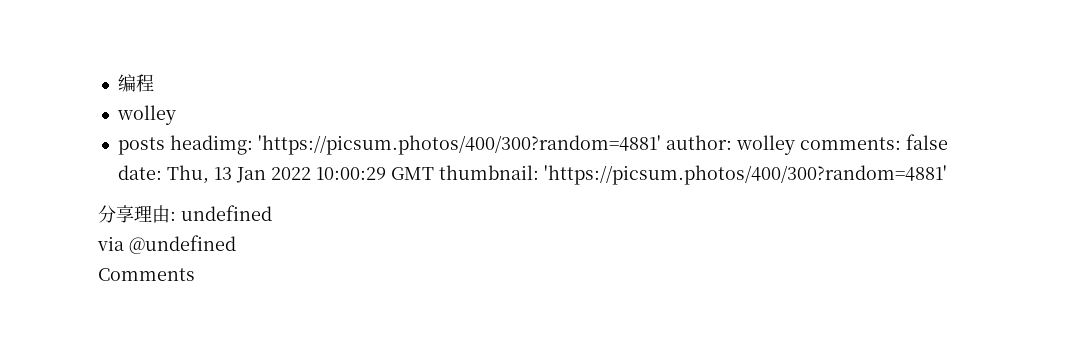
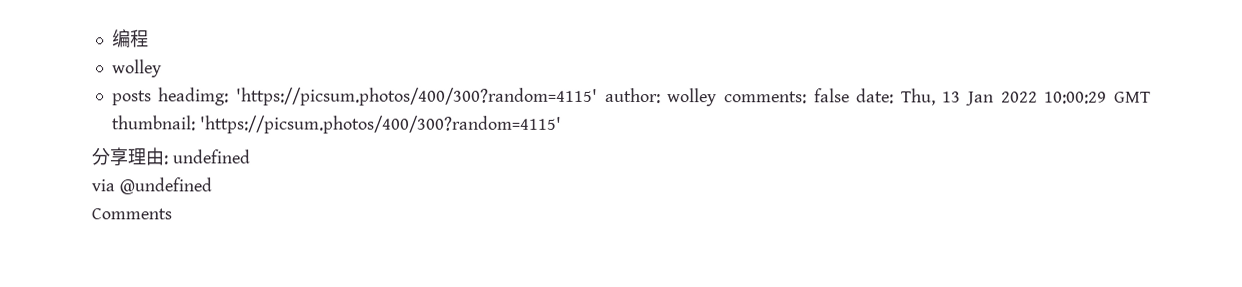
[257,135,661,155] 'https://picsum.photos/400/300?random=4881' -> [236,87,599,106] 'https://picsum.photos/400/300?random=4115'
[543,165,947,185] 'https://picsum.photos/400/300?random=4881' -> [199,115,562,134] 'https://picsum.photos/400/300?random=4115'

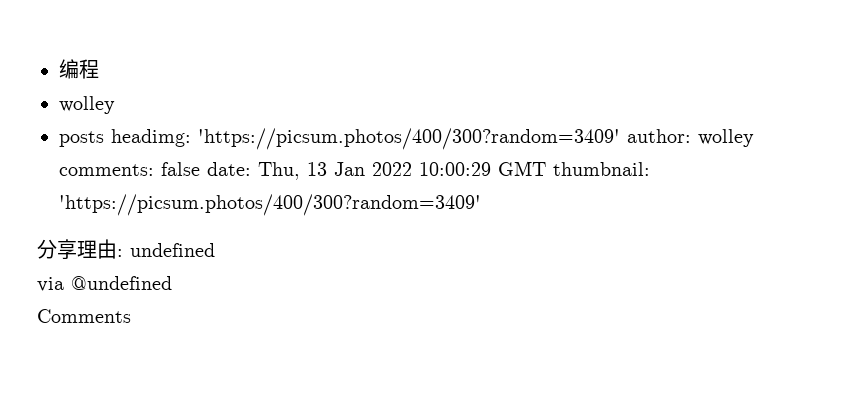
[236,87,599,106] 'https://picsum.photos/400/300?random=4115' -> [198,128,620,150] 'https://picsum.photos/400/300?random=3409'
[199,115,562,134] 'https://picsum.photos/400/300?random=4115' -> [59,194,481,216] 'https://picsum.photos/400/300?random=3409'

